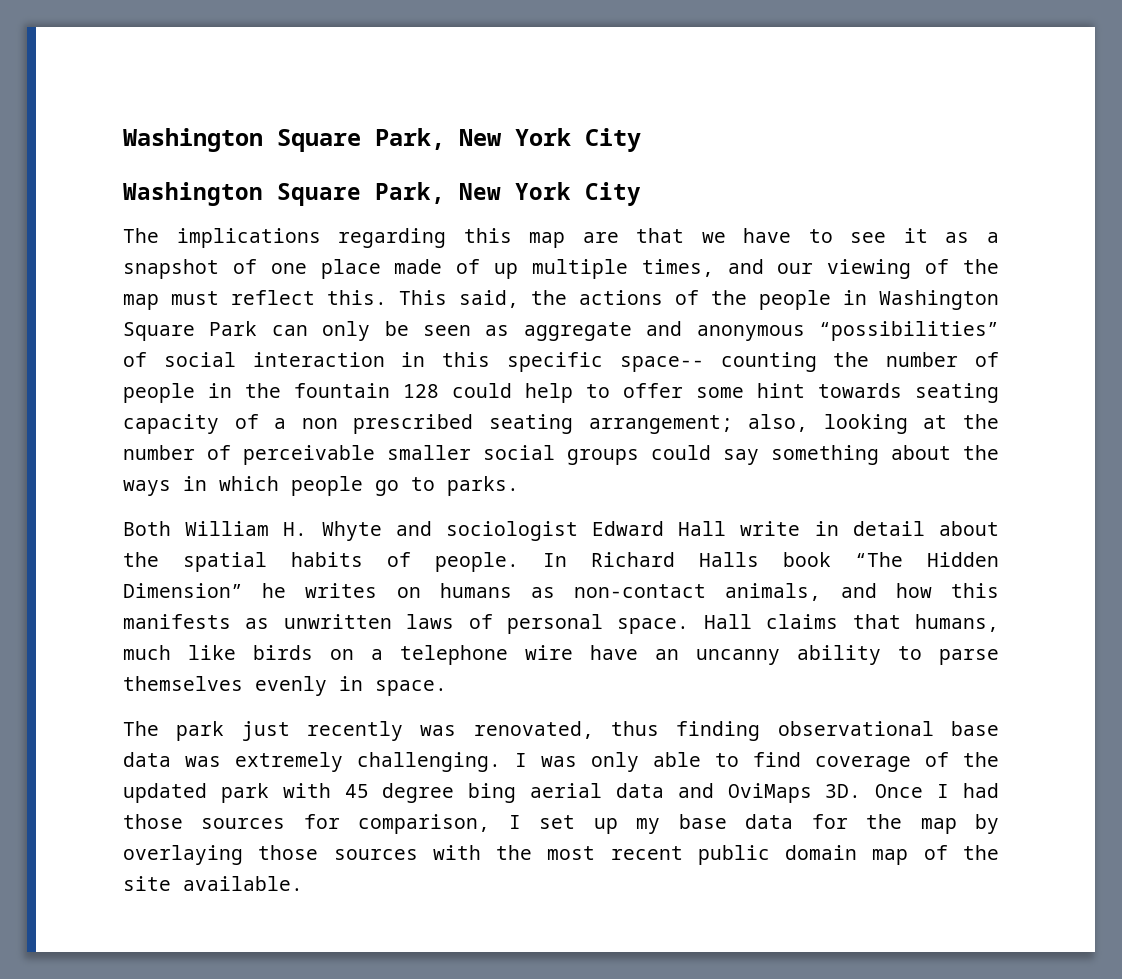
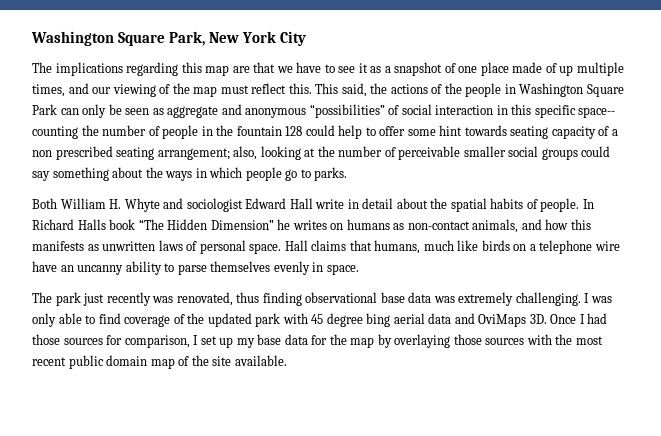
[123,128,641,152] [123,182,641,206] Washington Square Park, New York City // Washington Square Park, New York City -> [31,31,307,46] Washington Square Park, New York City

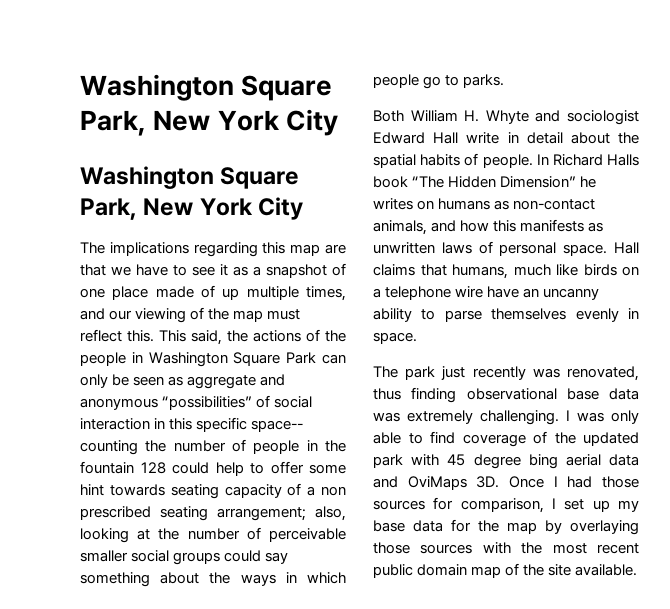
[31,31,307,46] Washington Square Park, New York City -> [80,74,333,101] [80,109,338,136] [80,166,300,189] [80,197,304,220] Washington Square Park, New York City // Washington Square Park, New York City

